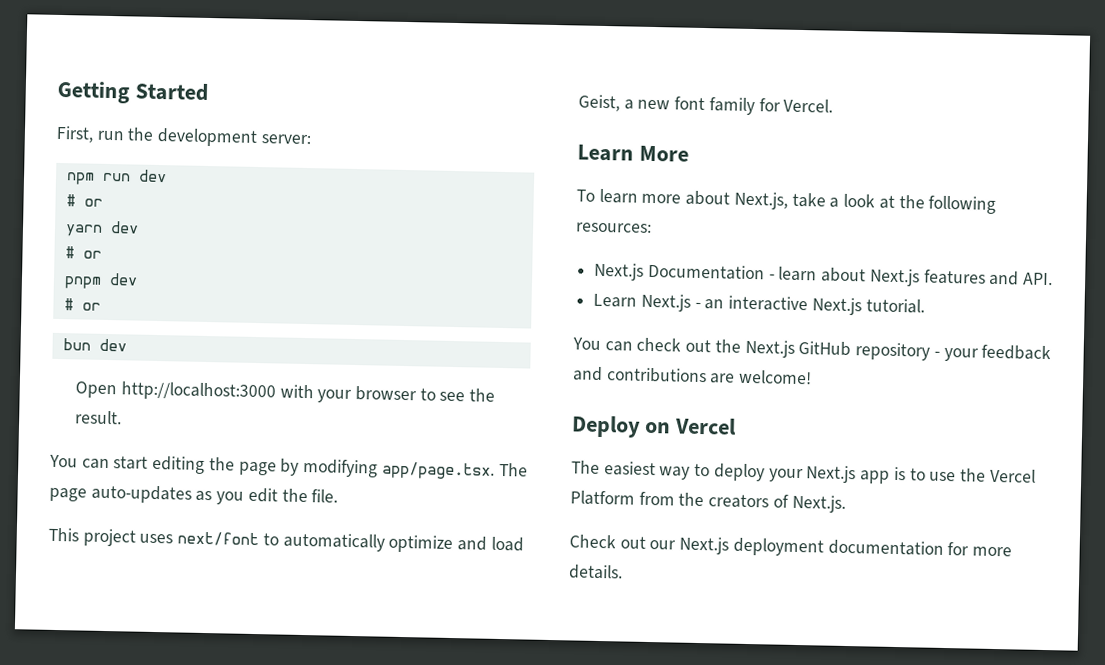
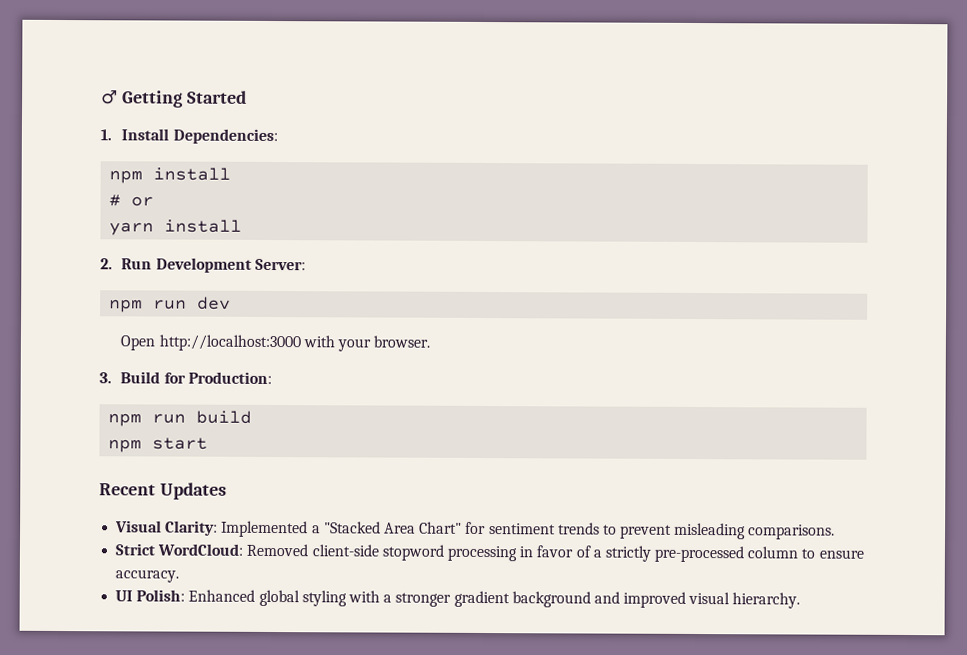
(57, 92) none -> [101,90,118,105] ♂
[56,125,311,147] [65,169,167,185] First, run the development server: // npm run dev -> [100,128,278,145] [109,167,232,184] 1. Install Dependencies: // npm install
[109,221,139,234] [64,246,102,259] [63,273,138,289] [63,298,101,311] [62,338,91,351] dev // # or // pnpm dev // # or // bun -> [164,219,243,233] [100,257,306,273] [109,299,188,313] install // 2. Run Development Server: // npm run
[354,386,496,402] [75,410,123,425] [49,454,528,480] [49,484,339,505] [48,527,524,554] [578,94,834,116] [577,144,689,162] [576,188,997,214] [576,222,652,233] [594,262,1054,287] [593,293,925,316] [572,337,1052,362] [573,366,813,385] [571,415,737,438] [571,460,1036,484] [570,490,846,513] [569,534,1013,557] [569,564,623,580] browser to see the result. // You can start editing the page by modifying app/page.tsx. The page auto-updates as you edit the file. // This project uses next/font to automatically optimize and load Geist, a new font family for Vercel. // Learn More // To learn more about Next.js, take a look at the following resources: // Next.js Documentation - learn about Next.js features and API. // Learn Next.js - an interactive Next.js tutorial. // You can check out the Next.js GitHub repository - your feedback and contributions are welcome! // Deploy on Vercel // The easiest way to deploy your Next.js app is to use the Vercel Platform from the creators of Next.js. // Check out our Next.js deployment documentation for more details. -> [373,335,431,348] [99,371,272,385] [108,410,253,427] [108,437,209,453] [99,482,227,500] [115,520,836,540] [115,543,864,563] [115,569,180,583] [115,589,801,609] browser. // 3. Build for Production: // npm run build // npm start // Recent Updates // Visual Clarity: Implemented a "Stacked Area Chart" for sentiment trends to prevent misleading comparisons. // Strict WordCloud: Removed client-side stopword processing in favor of a strictly pre-processed column to ensure accuracy. // UI Polish: Enhanced global styling with a stronger gradient background and improved visual hierarchy.

